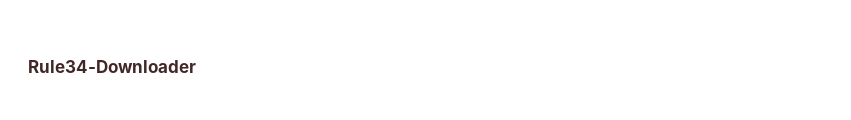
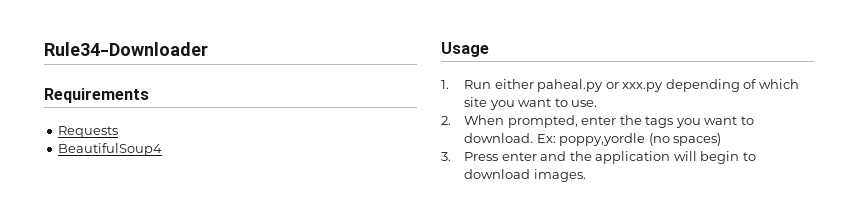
(196, 66) none -> [44,88,149,103] [58,126,119,138] [58,143,163,156] [441,42,489,57] [441,79,799,92] [464,97,598,110] [441,115,754,128] [464,133,722,146] [441,151,756,164] [464,169,586,182] // Requirements // Requests // BeautifulSoup4 // Usage // 1. Run either paheal.py or xxx.py depending of which site you want to use. // 2. When prompted, enter the tags you want to download. Ex: poppy,yordle (no spaces) // 3. Press enter and the application will begin to download images.

